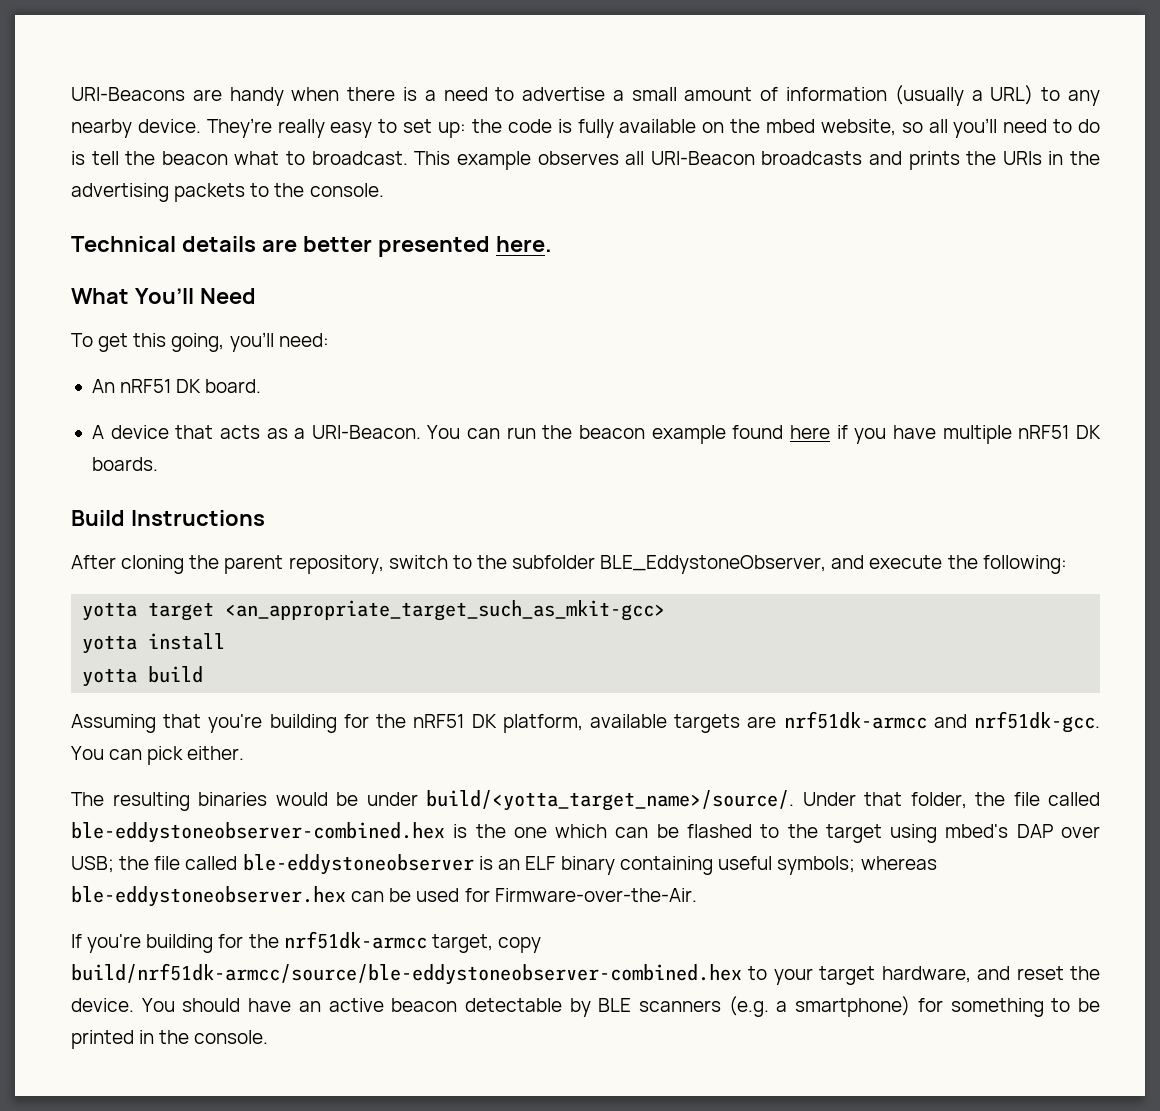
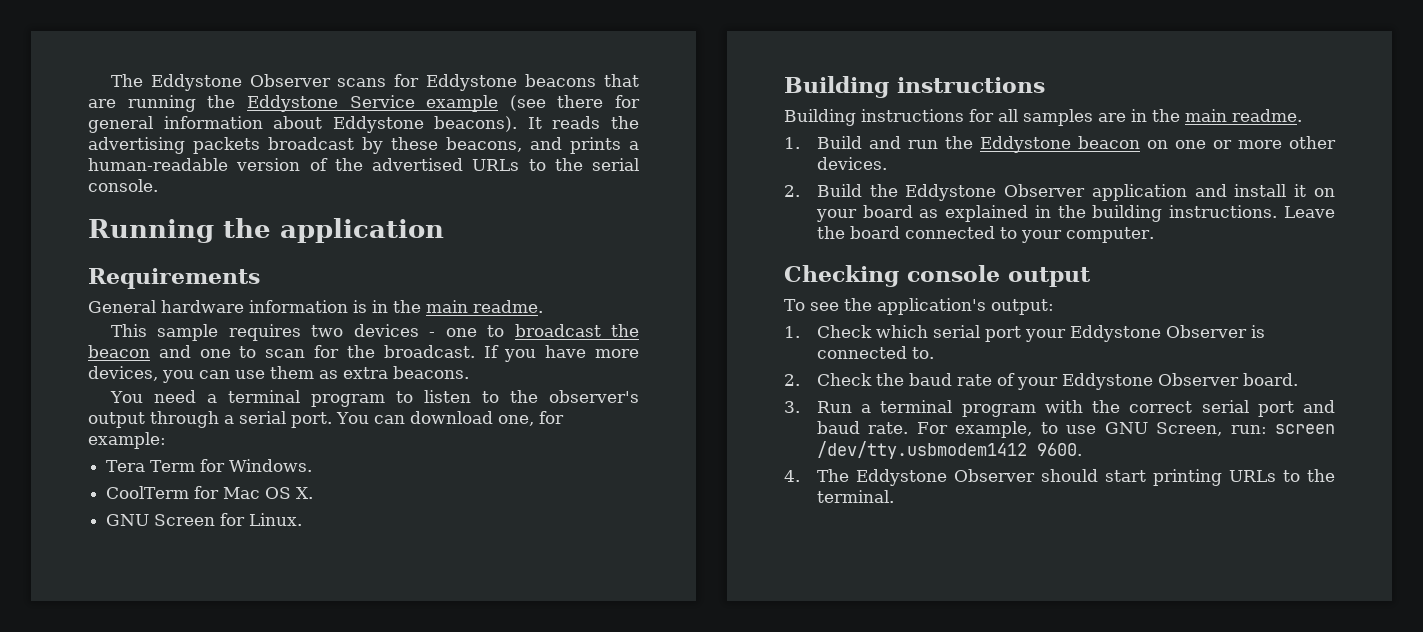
[71,85,1100,106] [71,118,1101,138] [71,151,1100,170] [71,183,305,202] URI-Beacons are handy when there is a need to advertise a small amount of information (usually a URL) to any nearby device. They’re really easy to set up: the code is fully available on the mbed website, so all you’ll need to do is tell the beacon what to broadcast. This example observes all URI-Beacon broadcasts and prints the URIs in the advertising packets to the -> [110,74,639,91] [88,95,640,112] [88,116,639,133] [88,137,639,154] [88,158,639,171] The Eddystone Observer scans for Eddystone beacons that are running the Eddystone Service example (see there for general information about Eddystone beacons). It reads the advertising packets broadcast by these beacons, and prints a human-readable version of the advertised URLs to the serial
[71,236,552,257] [71,288,256,304] [71,332,329,352] [91,379,262,393] [91,425,1101,444] [91,457,158,471] [71,510,265,526] [71,555,1067,574] [82,600,666,621] [82,633,226,654] [82,666,204,687] [71,711,1100,733] [71,746,245,765] [71,790,1100,811] [71,822,1101,843] [71,854,937,875] [71,886,697,907] [71,931,541,953] [71,963,1100,985] [71,996,1101,1017] [71,1030,269,1049] Technical details are better presented here. // What You’ll Need // To get this going, you’ll need: // An nRF51 DK board. // A device that acts as a URI-Beacon. You can run the beacon example found here if you have multiple nRF51 DK boards. // Build Instructions // After cloning the parent repository, switch to the subfolder BLE_EddystoneObserver, and execute the following: // yotta target <an_appropriate_target_such_as_mkit-gcc> // yotta install // yotta build // Assuming that you're building for the nRF51 DK platform, available targets are nrf51dk-armcc and nrf51dk-gcc. You can pick either. // The resulting binaries would be under build/<yotta_target_name>/source/. Under that folder, the file called ble-eddystoneobserver-combined.hex is the one which can be flashed to the target using mbed's DAP over USB; the file called ble-eddystoneobserver is an ELF binary containing useful symbols; whereas ble-eddystoneobserver.hex can be used for Firmware-over-the-Air. // If you're building for the nrf51dk-armcc target, copy build/nrf51dk-armcc/source/ble-eddystoneobserver-combined.hex to your target hardware, and reset the device. You should have an active beacon detectable by BLE scanners (e.g. a smartphone) for something to be printed in the console. -> [88,218,444,243] [88,268,260,289] [88,300,543,313] [110,324,639,341] [88,345,639,362] [88,366,469,383] [109,390,640,407] [88,411,564,428] [88,432,166,449] [106,459,313,472] [106,486,314,499] [106,513,303,526] [784,76,1045,98] [784,109,1302,126] [784,136,1336,153] [816,157,887,170] [784,184,1335,201] [815,205,1335,222] [816,226,1154,243] [784,265,1091,287] [784,298,1054,315] [784,325,1265,342] [816,346,934,359] [784,373,1298,390] [784,400,1335,417] [816,421,1335,438] [816,441,1082,459] [784,469,1335,486] [816,490,894,503] Running the application // Requirements // General hardware information is in the main readme. // This sample requires two devices - one to broadcast the beacon and one to scan for the broadcast. If you have more devices, you can use them as extra beacons. // You need a terminal program to listen to the observer's output through a serial port. You can download one, for example: // Tera Term for Windows. // CoolTerm for Mac OS X. // GNU Screen for Linux. // Building instructions // Building instructions for all samples are in the main readme. // 1. Build and run the Eddystone beacon on one or more other devices. // 2. Build the Eddystone Observer application and install it on your board as explained in the building instructions. Leave the board connected to your computer. // Checking console output // To see the application's output: // 1. Check which serial port your Eddystone Observer is connected to. // 2. Check the baud rate of your Eddystone Observer board. // 3. Run a terminal program with the correct serial port and baud rate. For example, to use GNU Screen, run: screen /dev/tty.usbmodem1412 9600. // 4. The Eddystone Observer should start printing URLs to the terminal.

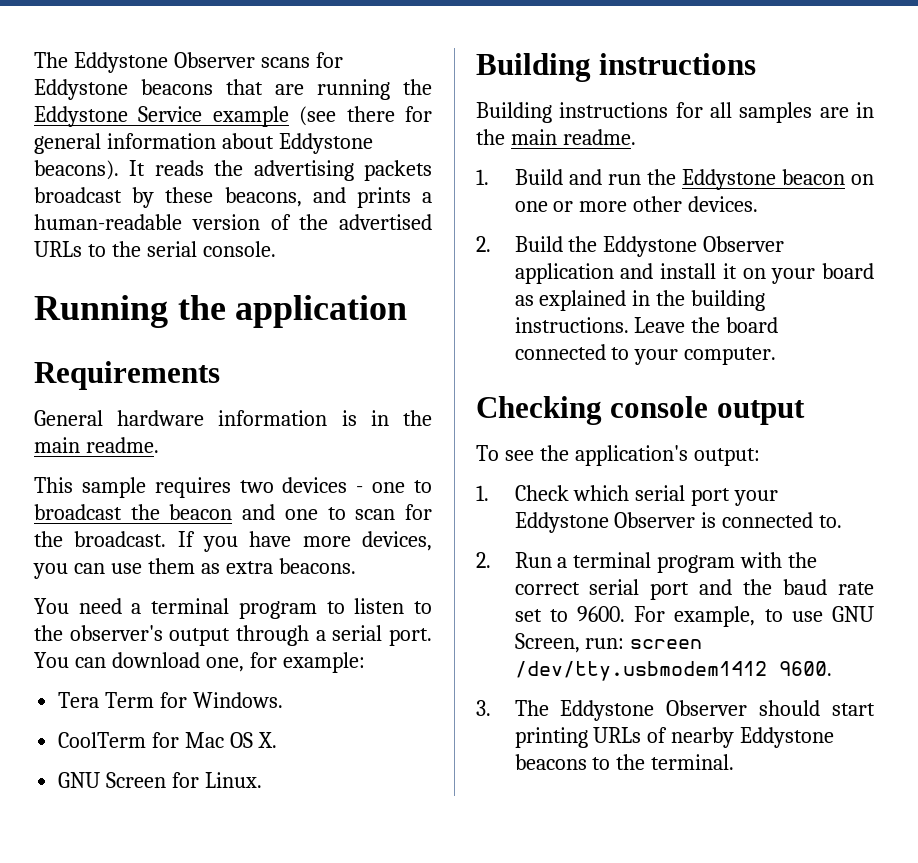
[816,373,1298,390] [784,401,800,413] Check the baud rate of your Eddystone Observer board. // 3. -> (491, 560) none
[816,421,909,434] baud rate. -> [743,579,874,595] [514,606,625,622] the baud rate set to 9600.
[784,470,800,482] 4. -> [476,700,491,716] 3.
(1276, 476) none -> [647,727,835,748] [514,754,587,770] of nearby Eddystone beacons

